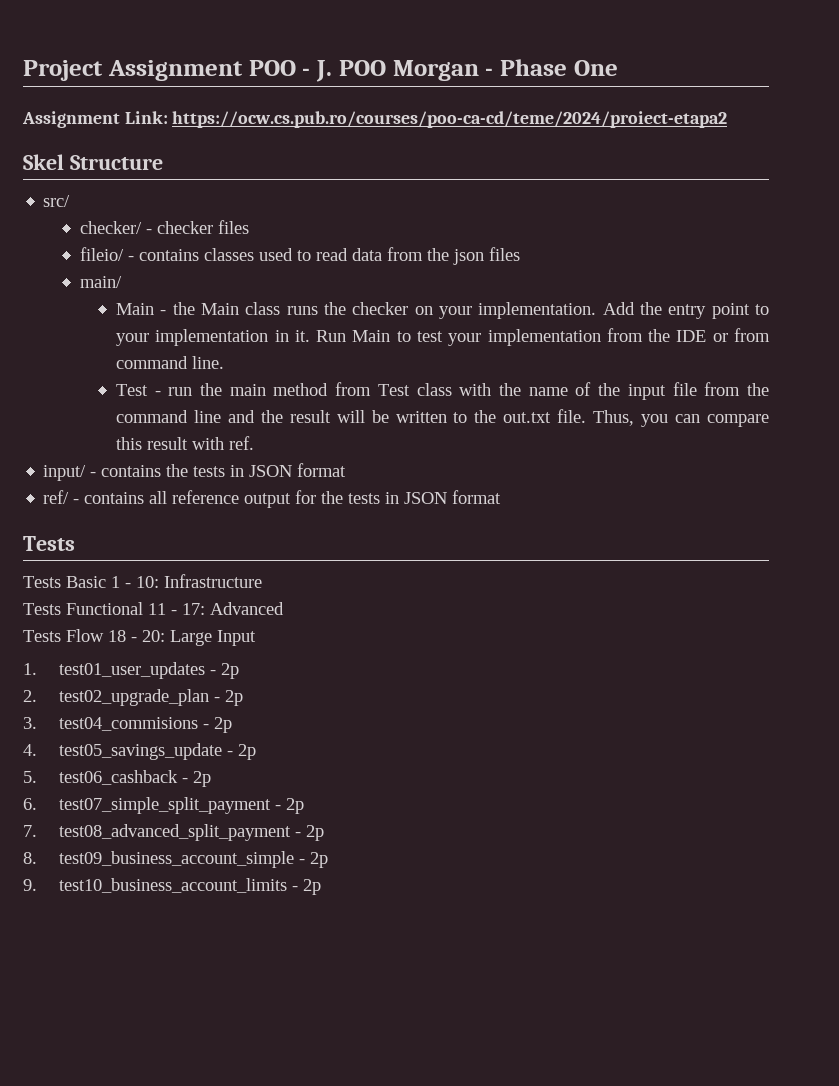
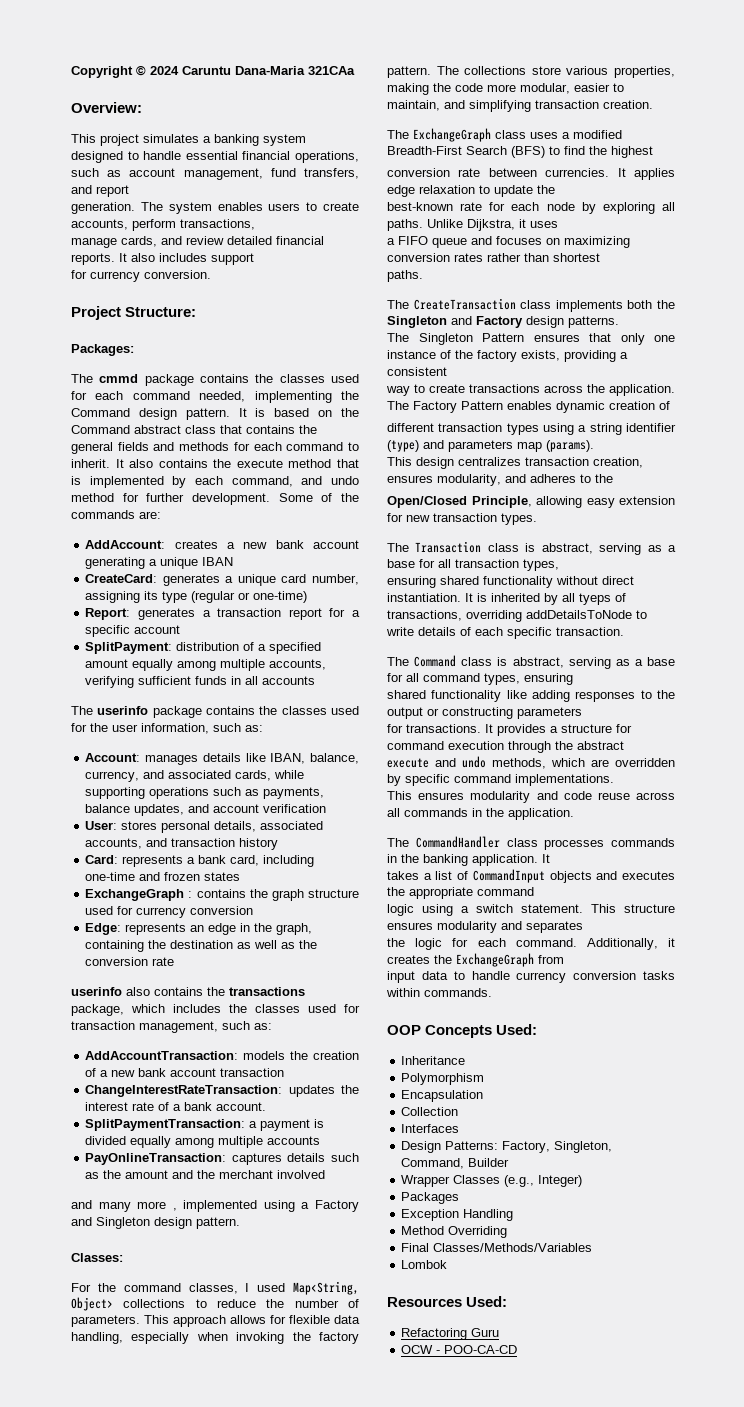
[23,59,618,82] [22,111,728,128] [23,154,163,170] [43,195,71,207] [79,220,249,234] [79,247,520,265] [79,276,122,288] [115,302,770,319] [115,328,770,346] [115,356,224,369] [115,382,770,400] [115,409,769,427] [115,436,254,450] [43,463,347,481] [43,490,502,508] [23,536,75,551] [23,574,262,588] [23,602,284,615] [23,629,256,646] [23,662,240,679] [23,689,244,706] [23,717,233,733] [23,743,257,760] [23,770,212,787] [23,797,305,814] [23,824,325,841] [23,851,329,868] [23,878,322,895] Project Assignment POO - J. POO Morgan - Phase One // Assignment Link: https://ocw.cs.pub.ro/courses/poo-ca-cd/teme/2024/proiect-etapa2 // Skel Structure // src/ // checker/ - checker files // fileio/ - contains classes used to read data from the json files // main/ // Main - the Main class runs the checker on your implementation. Add the entry point to your implementation in it. Run Main to test your implementation from the IDE or from command line. // Test - run the main method from Test class with the name of the input file from the command line and the result will be written to the out.txt file. Thus, you can compare this result with ref. // input/ - contains the tests in JSON format // ref/ - contains all reference output for the tests in JSON format // Tests // Tests Basic 1 - 10: Infrastructure // Tests Functional 11 - 17: Advanced // Tests Flow 18 - 20: Large Input // 1. test01_user_updates - 2p // 2. test02_upgrade_plan - 2p // 3. test04_commisions - 2p // 4. test05_savings_update - 2p // 5. test06_cashback - 2p // 6. test07_simple_split_payment - 2p // 7. test08_advanced_split_payment - 2p // 8. test09_business_account_simple - 2p // 9. test10_business_account_limits - 2p -> [71,65,355,78] [71,102,142,113] [71,134,306,146] [71,151,359,163] [71,168,359,180] [71,185,129,197] [71,202,359,214] [71,219,255,231] [71,236,324,248] [71,253,254,265] [71,270,211,282] [71,306,197,320] [71,344,134,356] [71,374,359,386] [71,391,359,403] [71,408,359,420] [71,425,317,434] [71,442,360,454] [71,459,359,468] [71,476,359,488] [71,493,359,505] [71,510,161,519] [85,540,359,549] [85,557,234,569] [85,574,359,586] [85,591,308,603] [85,608,360,620] [85,625,181,637] [85,642,322,654] [85,659,327,671] [85,676,316,688] [71,706,359,718] [71,723,263,734] [85,753,359,765] [85,770,305,782] [85,787,325,799] [85,804,327,816] [85,821,324,833] [85,838,279,850] [85,855,315,867] [85,872,241,881] [85,889,359,901] [85,906,254,918] [85,923,313,935] [85,940,318,952] [85,957,175,966] [71,987,305,996] [71,1004,360,1016] [71,1021,272,1033] [85,1051,359,1060] [85,1068,285,1077] [85,1085,359,1097] [85,1102,267,1111] [85,1119,325,1131] [85,1136,321,1148] [85,1153,359,1165] [85,1170,326,1179] [71,1200,359,1212] [71,1217,240,1229] [71,1253,123,1262] [71,1281,359,1295] [71,1297,359,1311] [71,1315,360,1327] [71,1332,359,1344] [387,66,675,78] [387,83,624,95] [387,100,653,112] [387,128,622,142] [387,146,653,158] [387,168,675,180] [387,185,555,197] [387,202,675,214] [387,219,558,231] [387,236,630,248] [387,253,600,262] [387,270,423,282] [387,298,675,312] [387,316,619,328] [387,333,675,345] [387,350,628,362] [387,367,447,376] [386,384,675,396] [387,401,670,413] [387,423,676,435] [387,440,594,452] [387,457,643,469] [387,474,613,486] [387,496,675,508] [387,513,537,525] [387,541,676,555] [387,559,559,571] [387,576,634,588] [387,593,626,605] [387,610,647,622] [386,627,624,639] [387,655,675,669] [387,673,573,685] [387,690,675,702] [387,707,582,719] [387,724,632,736] [387,741,624,753] [387,756,675,769] [387,774,614,786] [387,791,675,803] [387,808,574,820] [387,836,675,850] [387,854,550,866] [387,869,675,883] [387,887,534,899] [387,904,675,916] [387,921,583,933] [387,938,675,950] [387,953,564,967] [387,971,675,983] [386,988,492,997] [387,1024,538,1038] [401,1056,466,1065] [401,1073,485,1085] [401,1090,484,1102] [401,1107,459,1116] [401,1124,460,1133] [401,1141,613,1153] [401,1158,510,1169] [401,1175,583,1187] [401,1192,460,1204] [401,1209,514,1221] [401,1226,508,1238] [401,1243,593,1252] [401,1260,448,1269] [387,1296,508,1307] [401,1328,500,1340] [401,1345,518,1354] Copyright © 2024 Caruntu Dana-Maria 321CAa // Overview: // This project simulates a banking system designed to handle essential financial operations, such as account management, fund transfers, and report // generation. The system enables users to create accounts, perform transactions, // manage cards, and review detailed financial reports. It also includes support // for currency conversion. // Project Structure: // Packages: // The cmmd package contains the classes used for each command needed, implementing the Command design pattern. It is based on the Command abstract class that contains the general fields and methods for each command to inherit. It also contains the execute method that is implemented by each command, and undo method for further development. Some of the commands are: // AddAccount: creates a new bank account generating a unique IBAN // CreateCard: generates a unique card number, assigning its type (regular or one-time) // Report: generates a transaction report for a specific account // SplitPayment: distribution of a specified amount equally among multiple accounts, verifying sufficient funds in all accounts // The userinfo package contains the classes used for the user information, such as: // Account: manages details like IBAN, balance, currency, and associated cards, while supporting operations such as payments, balance updates, and account verification // User: stores personal details, associated accounts, and transaction history // Card: represents a bank card, including one-time and frozen states // ExchangeGraph : contains the graph structure used for currency conversion // Edge: represents an edge in the graph, containing the destination as well as the conversion rate // userinfo also contains the transactions package, which includes the classes used for transaction management, such as: // AddAccountTransaction: models the creation of a new bank account transaction // ChangeInterestRateTransaction: updates the interest rate of a bank account. // SplitPaymentTransaction: a payment is divided equally among multiple accounts // PayOnlineTransaction: captures details such as the amount and the merchant involved // and many more , implemented using a Factory and Singleton design pattern. // Classes: // For the command classes, I used Map<String, Object> collections to reduce the number of parameters. This approach allows for flexible data handling, especially when invoking the factory pattern. The collections store various properties, making the code more modular, easier to maintain, and simplifying transaction creation. // The ExchangeGraph class uses a modified Breadth-First Search (BFS) to find the highest // conversion rate between currencies. It applies edge relaxation to update the // best-known rate for each node by exploring all paths. Unlike Dijkstra, it uses // a FIFO queue and focuses on maximizing conversion rates rather than shortest // paths. // The CreateTransaction class implements both the Singleton and Factory design patterns. // The Singleton Pattern ensures that only one instance of the factory exists, providing a consistent // way to create transactions across the application. The Factory Pattern enables dynamic creation of // different transaction types using a string identifier (type) and parameters map (params). // This design centralizes transaction creation, ensures modularity, and adheres to the // Open/Closed Principle, allowing easy extension for new transaction types. // The Transaction class is abstract, serving as a base for all transaction types, // ensuring shared functionality without direct instantiation. It is inherited by all tyeps of transactions, overriding addDetailsToNode to write details of each specific transaction. // The Command class is abstract, serving as a base for all command types, ensuring // shared functionality like adding responses to the output or constructing parameters // for transactions. It provides a structure for command execution through the abstract // execute and undo methods, which are overridden by specific command implementations. // This ensures modularity and code reuse across all commands in the application. // The CommandHandler class processes commands in the banking application. It // takes a list of CommandInput objects and executes the appropriate command // logic using a switch statement. This structure ensures modularity and separates // the logic for each command. Additionally, it creates the ExchangeGraph from // input data to handle currency conversion tasks within commands. // OOP Concepts Used: // Inheritance // Polymorphism // Encapsulation // Collection // Interfaces // Design Patterns: Factory, Singleton, Command, Builder // Wrapper Classes (e.g., Integer) // Packages // Exception Handling // Method Overriding // Final Classes/Methods/Variables // Lombok // Resources Used: // Refactoring Guru // OCW - POO-CA-CD

